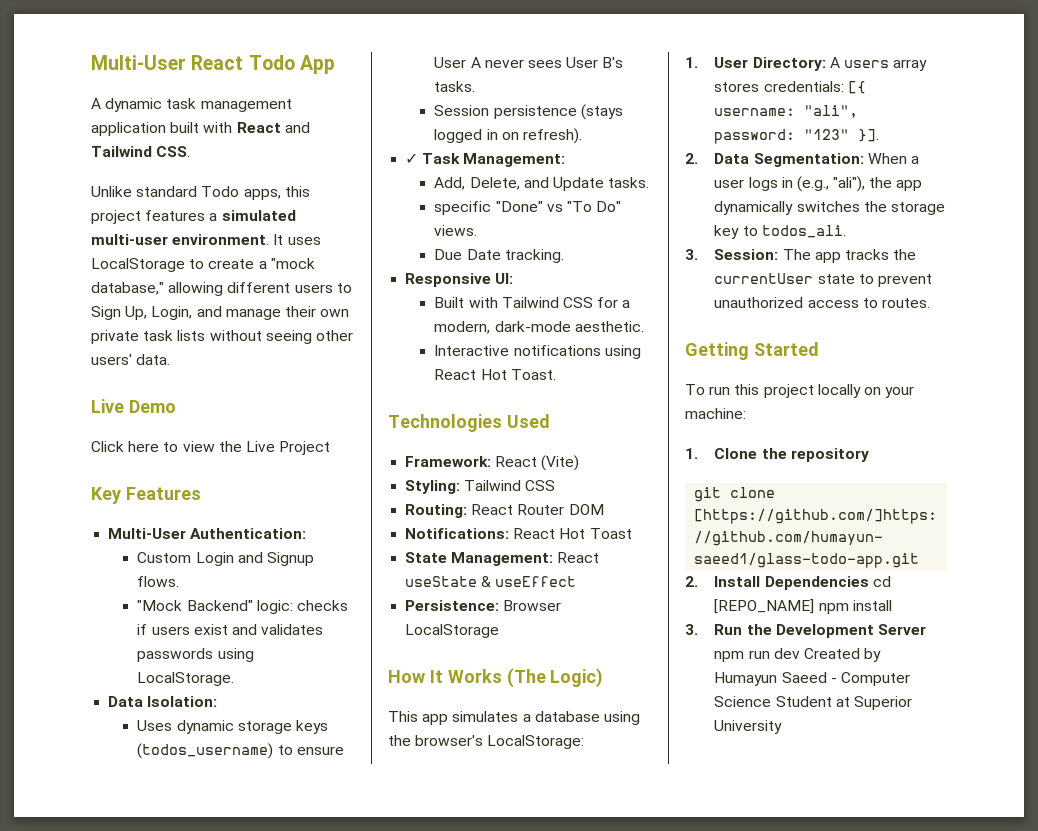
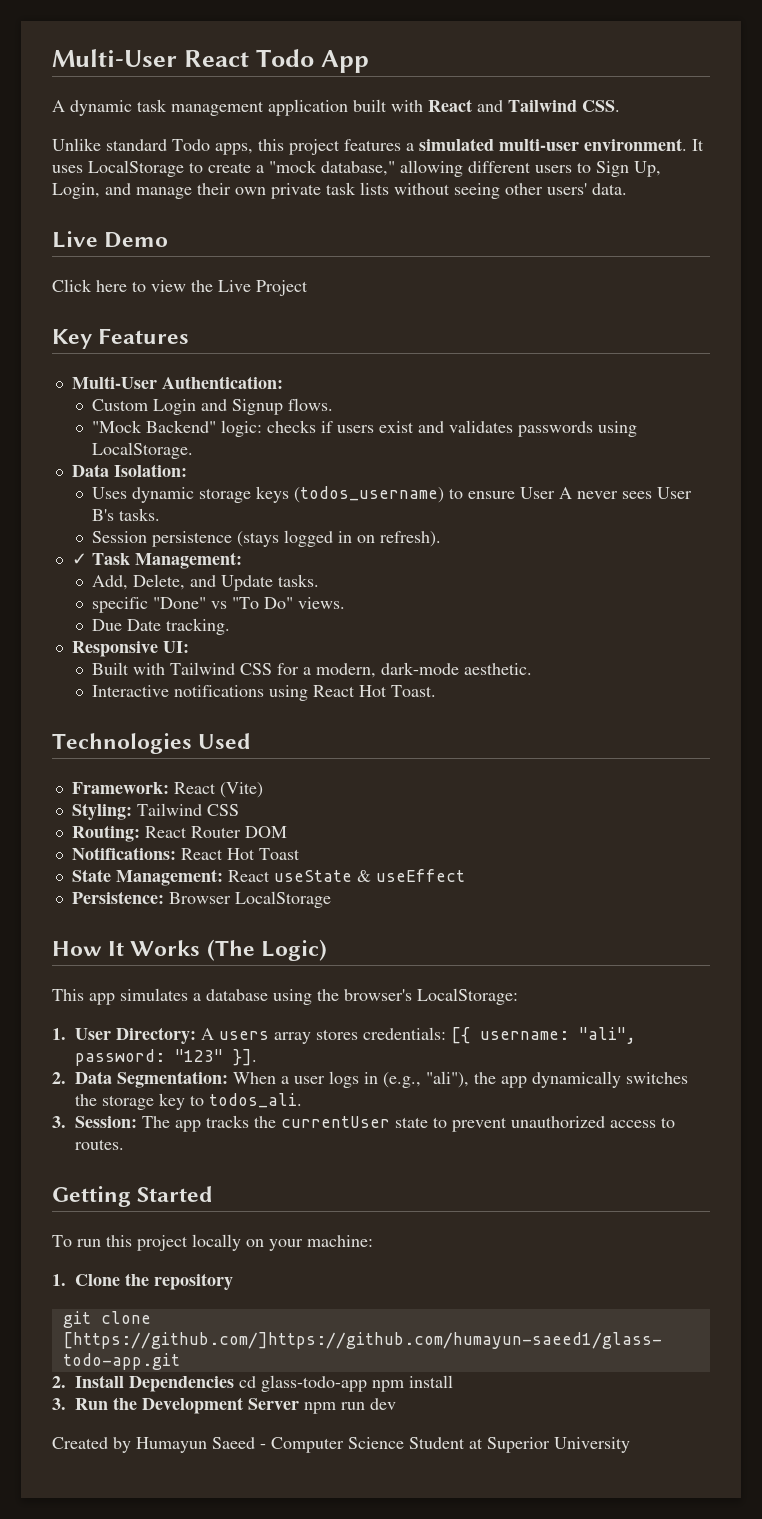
[714,599,815,614] [REPO_NAME] -> [261,1375,367,1392] glass-todo-app
(800, 653) none -> (396, 1404) //

